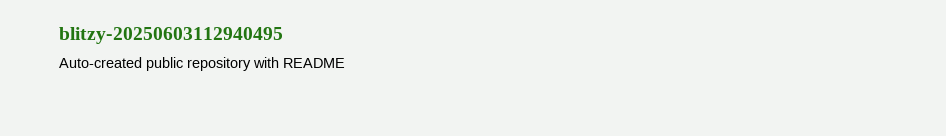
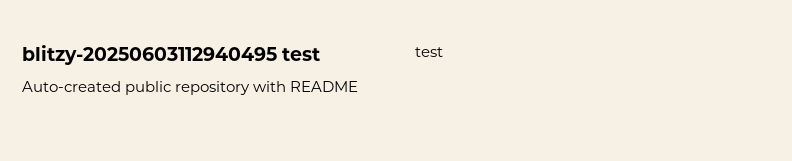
(283, 35) none -> [282,48,321,61] test
(345, 63) none -> [415,47,443,57] test

